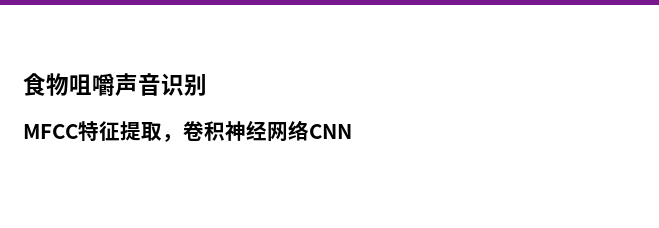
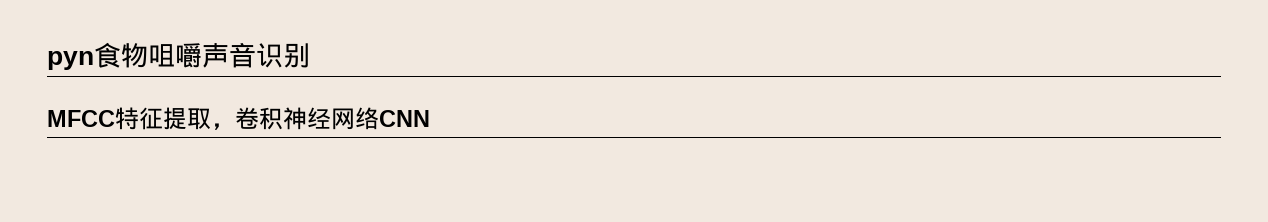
(23, 84) none -> [47,51,94,70] pyn

